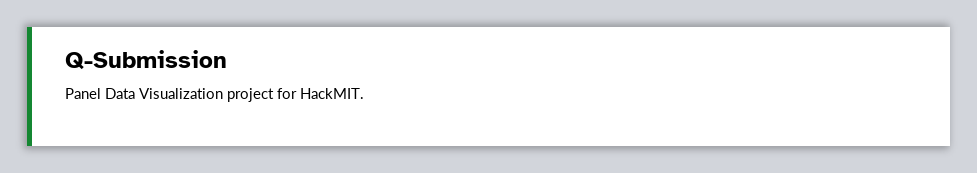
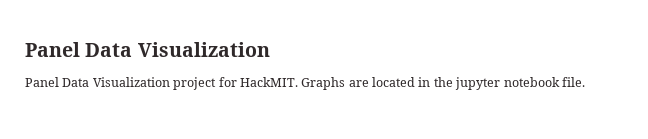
[65,50,227,70] Q-Submission -> [25,42,270,57] Panel Data Visualization
(364, 93) none -> [301,77,585,90] Graphs are located in the jupyter notebook file.

